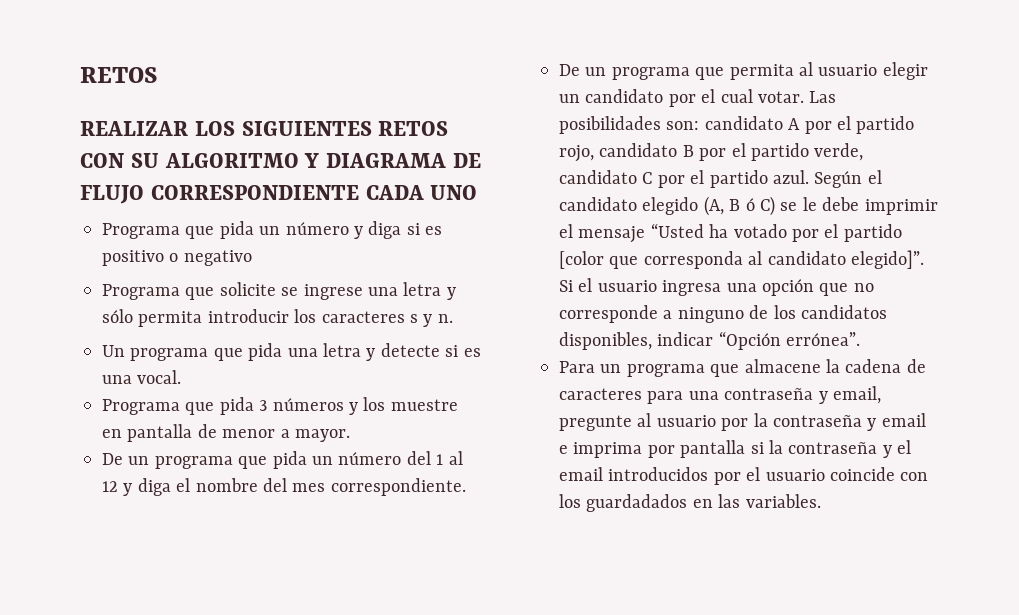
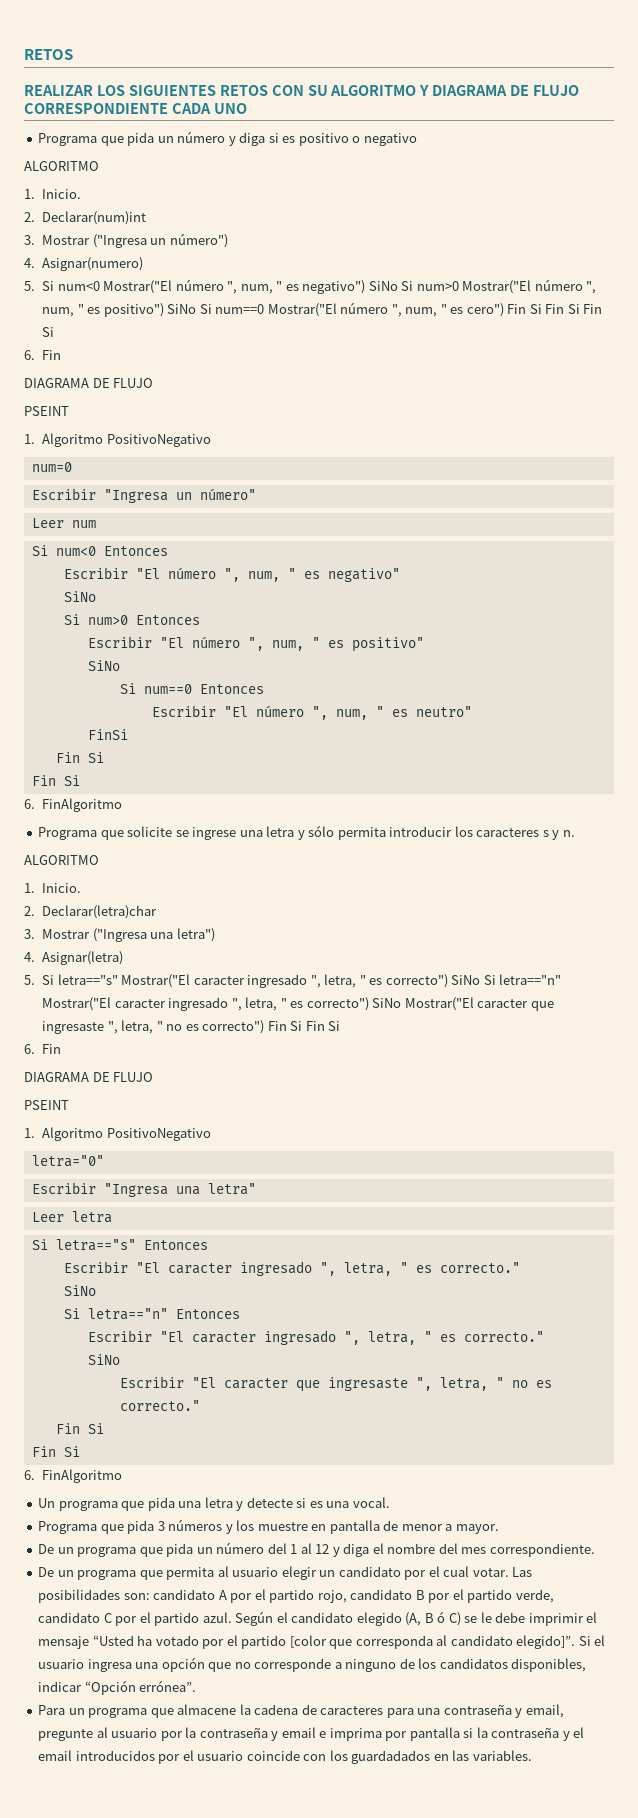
(252, 258) none -> [24,161,99,171] [24,189,82,199] [24,211,147,225] [24,233,228,248] [24,257,144,271] [24,279,597,294] [42,302,603,317] [42,327,55,337] [24,350,62,360] [24,378,154,388] [24,406,69,416] [24,433,211,447] [31,462,72,472] [31,488,256,503] [31,518,96,528] [31,545,168,556] [63,567,400,582] [63,591,96,602] [63,614,200,625] [87,636,424,652] [87,660,120,671] [119,683,264,694] [151,705,472,720] [87,729,128,740] [55,752,104,763] [31,775,80,786] [24,798,123,812] // ALGORITMO // 1. Inicio. // 2. Declarar(num)int // 3. Mostrar ("Ingresa un número") // 4. Asignar(numero) // 5. Si num<0 Mostrar("El número ", num, " es negativo") SiNo Si num>0 Mostrar("El número ", num, " es positivo") SiNo Si num==0 Mostrar("El número ", num, " es cero") Fin Si Fin Si Fin Si // 6. Fin // DIAGRAMA DE FLUJO // PSEINT // 1. Algoritmo PositivoNegativo // num=0 // Escribir "Ingresa un número" // Leer num // Si num<0 Entonces // Escribir "El número ", num, " es negativo" // SiNo // Si num>0 Entonces // Escribir "El número ", num, " es positivo" // SiNo // Si num==0 Entonces // Escribir "El número ", num, " es neutro" // FinSi // Fin Si // Fin Si // 6. FinAlgoritmo
(453, 318) none -> [24,855,99,865] [24,883,82,893] [24,905,158,919] [24,928,215,942] [24,951,124,965] [24,974,562,988] [42,997,554,1011] [42,1020,341,1034] [24,1044,62,1054] [24,1072,154,1082] [24,1100,69,1110] [24,1127,211,1141] [31,1155,104,1167] [31,1182,256,1197] [31,1211,112,1223] [31,1239,208,1251] [63,1261,520,1276] [63,1285,96,1296] [63,1308,240,1320] [87,1330,544,1345] [87,1354,120,1365] [119,1376,552,1392] [119,1400,200,1411] [55,1423,104,1434] [31,1446,80,1457] [24,1469,123,1483] // ALGORITMO // 1. Inicio. // 2. Declarar(letra)char // 3. Mostrar ("Ingresa una letra") // 4. Asignar(letra) // 5. Si letra=="s" Mostrar("El caracter ingresado ", letra, " es correcto") SiNo Si letra=="n" Mostrar("El caracter ingresado ", letra, " es correcto") SiNo Mostrar("El caracter que ingresaste ", letra, " no es correcto") Fin Si Fin Si // 6. Fin // DIAGRAMA DE FLUJO // PSEINT // 1. Algoritmo PositivoNegativo // letra="0" // Escribir "Ingresa una letra" // Leer letra // Si letra=="s" Entonces // Escribir "El caracter ingresado ", letra, " es correcto." // SiNo // Si letra=="n" Entonces // Escribir "El caracter ingresado ", letra, " es correcto." // SiNo // Escribir "El caracter que ingresaste ", letra, " no es correcto." // Fin Si // Fin Si // 6. FinAlgoritmo

